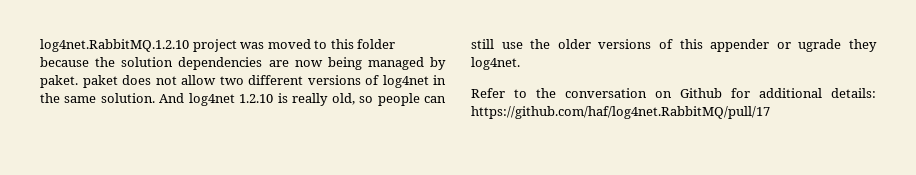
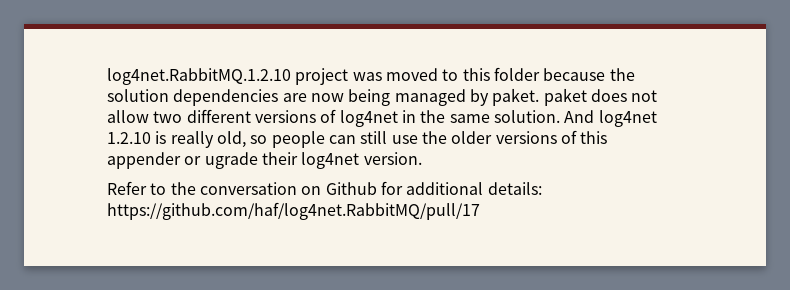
[849,39,877,52] [471,57,520,70] they log4net. -> [261,152,422,169] their log4net version.

